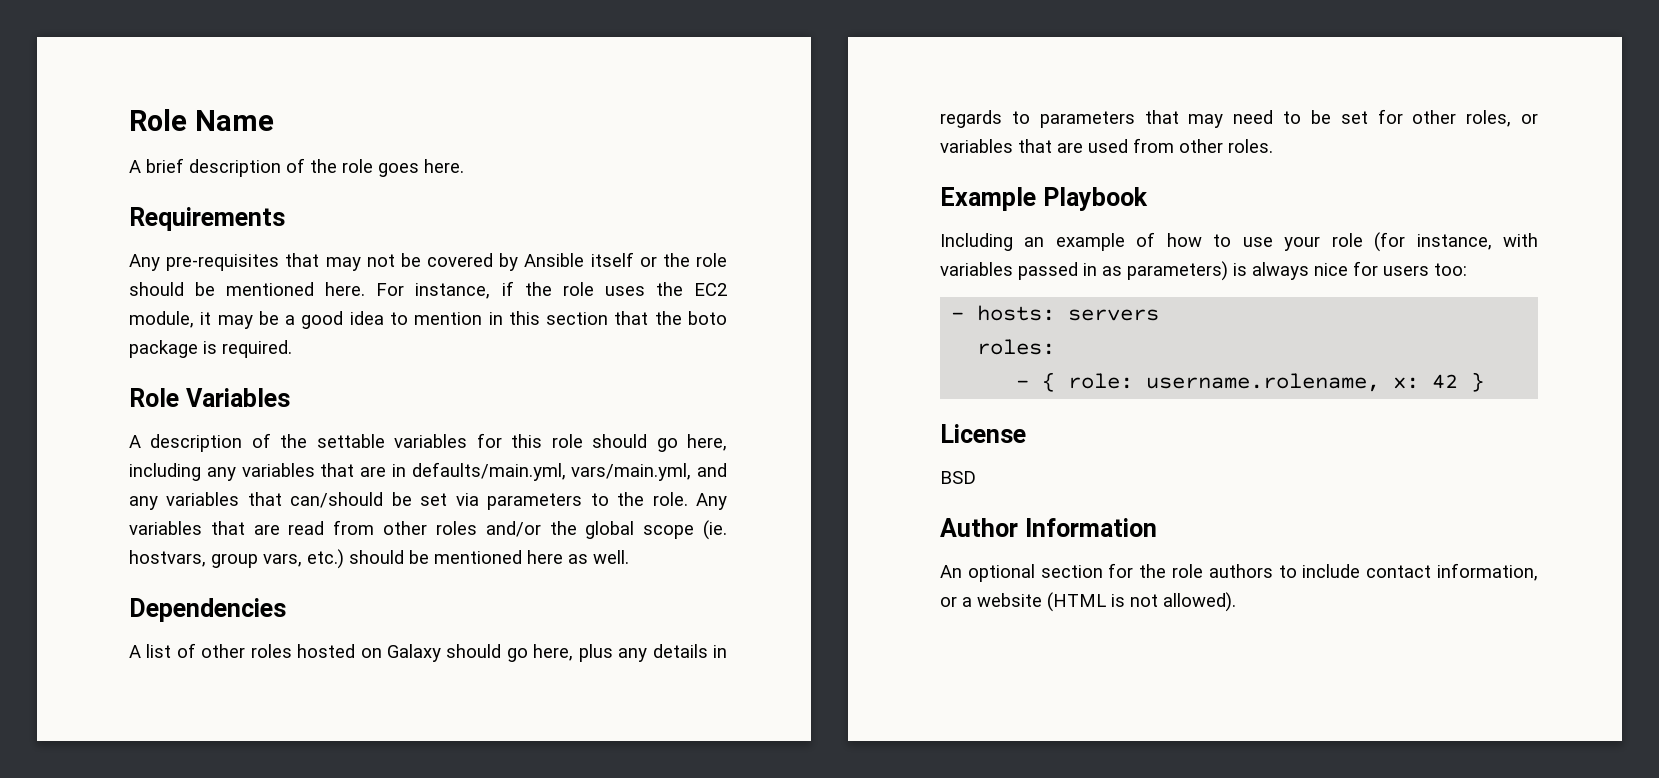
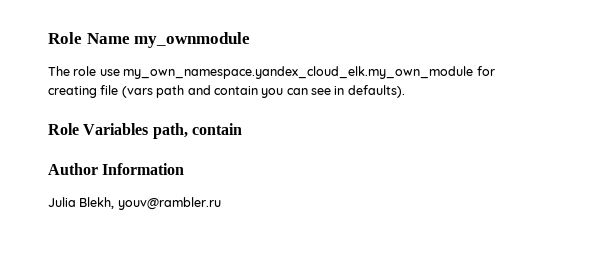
[129,158,464,177] [129,207,285,231] [129,252,727,271] [129,281,727,299] [129,311,727,329] [129,340,292,358] [129,388,290,407] [129,433,727,452] [129,462,727,481] [129,492,727,510] [129,520,727,540] [129,549,629,569] [129,598,286,622] [129,643,728,662] [940,109,1538,128] [940,138,1273,153] [940,187,1148,211] [940,232,1538,252] [940,261,1467,281] [951,305,1160,321] [977,339,1056,355] [1016,372,1485,392] [940,424,1026,443] [940,471,976,484] [940,518,1157,537] [940,563,1538,582] [940,592,1236,612] // A brief description of the role goes here. // Requirements // Any pre-requisites that may not be covered by Ansible itself or the role should be mentioned here. For instance, if the role uses the EC2 module, it may be a good idea to mention in this section that the boto package is required. // Role Variables // A description of the settable variables for this role should go here, including any variables that are in defaults/main.yml, vars/main.yml, and any variables that can/should be set via parameters to the role. Any variables that are read from other roles and/or the global scope (ie. hostvars, group vars, etc.) should be mentioned here as well. // Dependencies // A list of other roles hosted on Galaxy should go here, plus any details in regards to parameters that may need to be set for other roles, or variables that are used from other roles. // Example Playbook // Including an example of how to use your role (for instance, with variables passed in as parameters) is always nice for users too: // - hosts: servers // roles: // - { role: username.rolename, x: 42 } // License // BSD // Author Information // An optional section for the role authors to include contact information, or a website (HTML is not allowed). -> [134,32,251,48] [48,66,495,79] [48,85,405,98] [48,123,242,139] [48,163,185,175] [48,197,221,210] my_ownmodule // The role use my_own_namespace.yandex_cloud_elk.my_own_module for creating file (vars path and contain you can see in defaults). // Role Variables path, contain // Author Information // Julia Blekh, youv@rambler.ru

